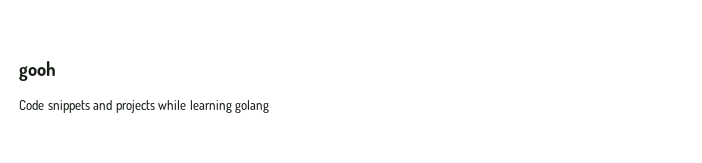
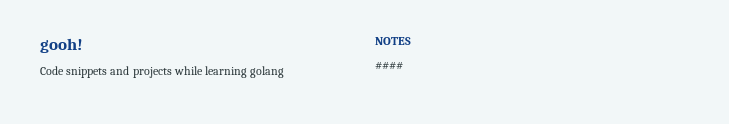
[19,61,56,81] gooh -> [40,38,83,53] gooh!
(270, 106) none -> [375,37,411,45] [375,61,403,70] // NOTES // ####

